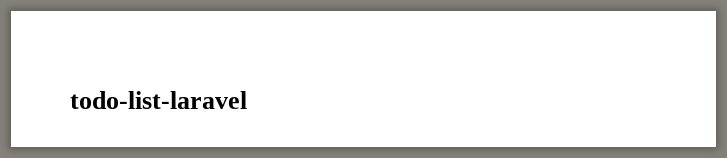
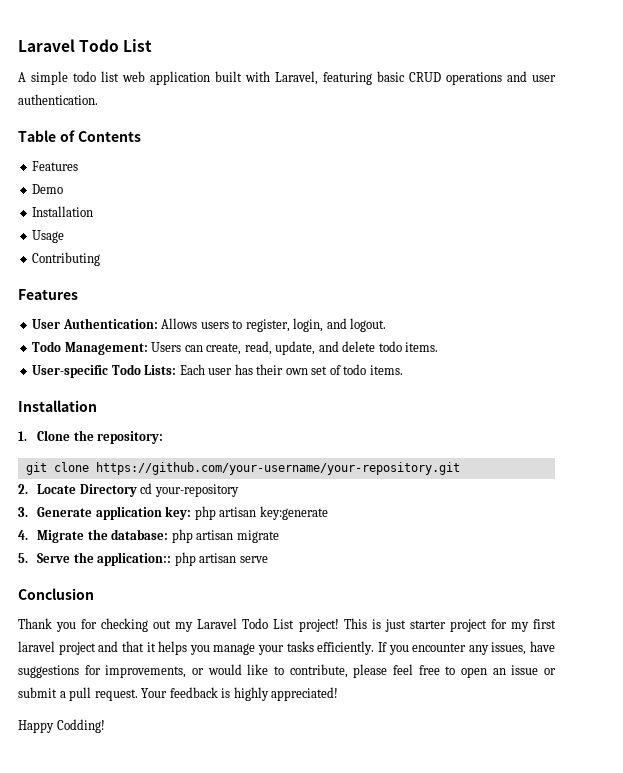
[70,91,247,109] todo-list-laravel -> [18,39,153,52] [18,71,556,85] [18,94,98,105] [18,130,141,142] [32,161,79,171] [32,184,64,194] [32,206,94,217] [32,230,65,243] [32,252,101,266] [18,289,78,300] [32,318,387,332] [32,341,439,355] [32,364,403,378] [18,400,97,412] [18,430,164,444] [25,462,460,475] [18,483,239,497] [18,506,328,520] [18,529,279,543] [18,552,268,566] [18,588,94,600] [18,618,556,632] [18,641,555,655] [18,664,557,678] [18,687,339,701] [18,719,105,733] Laravel Todo List // A simple todo list web application built with Laravel, featuring basic CRUD operations and user authentication. // Table of Contents // Features // Demo // Installation // Usage // Contributing // Features // User Authentication: Allows users to register, login, and logout. // Todo Management: Users can create, read, update, and delete todo items. // User-specific Todo Lists: Each user has their own set of todo items. // Installation // 1. Clone the repository: // git clone https://github.com/your-username/your-repository.git // 2. Locate Directory cd your-repository // 3. Generate application key: php artisan key:generate // 4. Migrate the database: php artisan migrate // 5. Serve the application:: php artisan serve // Conclusion // Thank you for checking out my Laravel Todo List project! This is just starter project for my first laravel project and that it helps you manage your tasks efficiently. If you encounter any issues, have suggestions for improvements, or would like to contribute, please feel free to open an issue or submit a pull request. Your feedback is highly appreciated! // Happy Codding!

